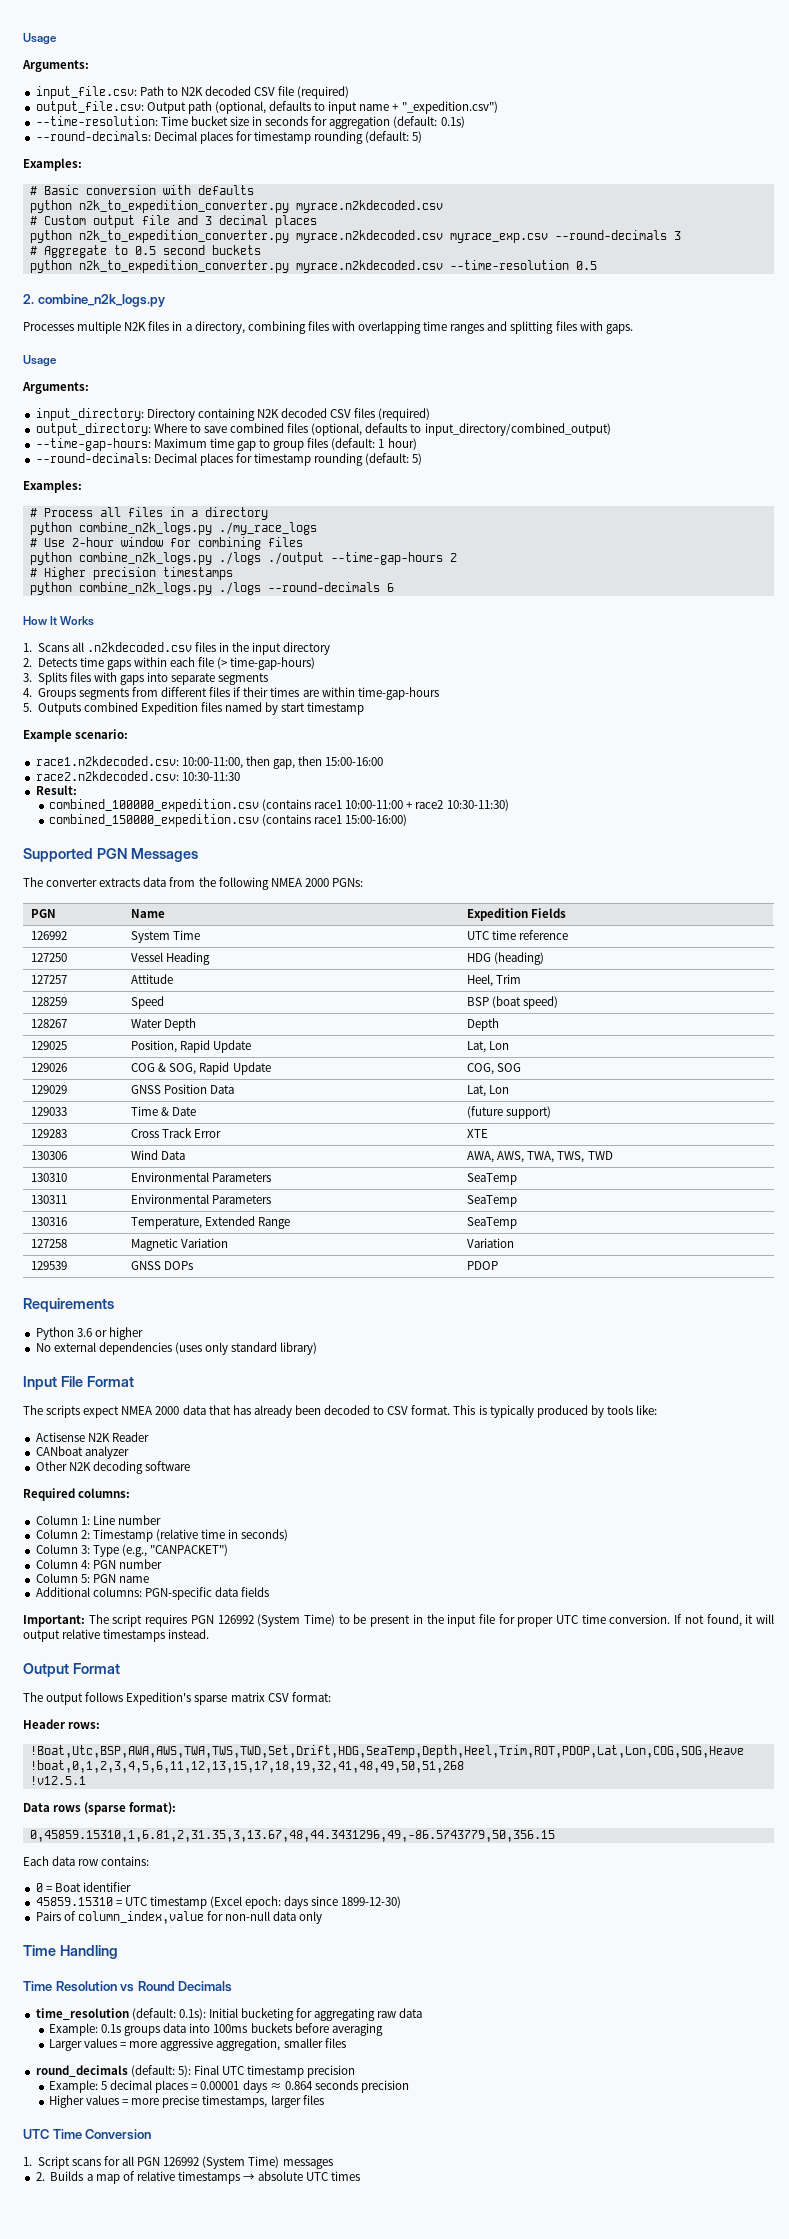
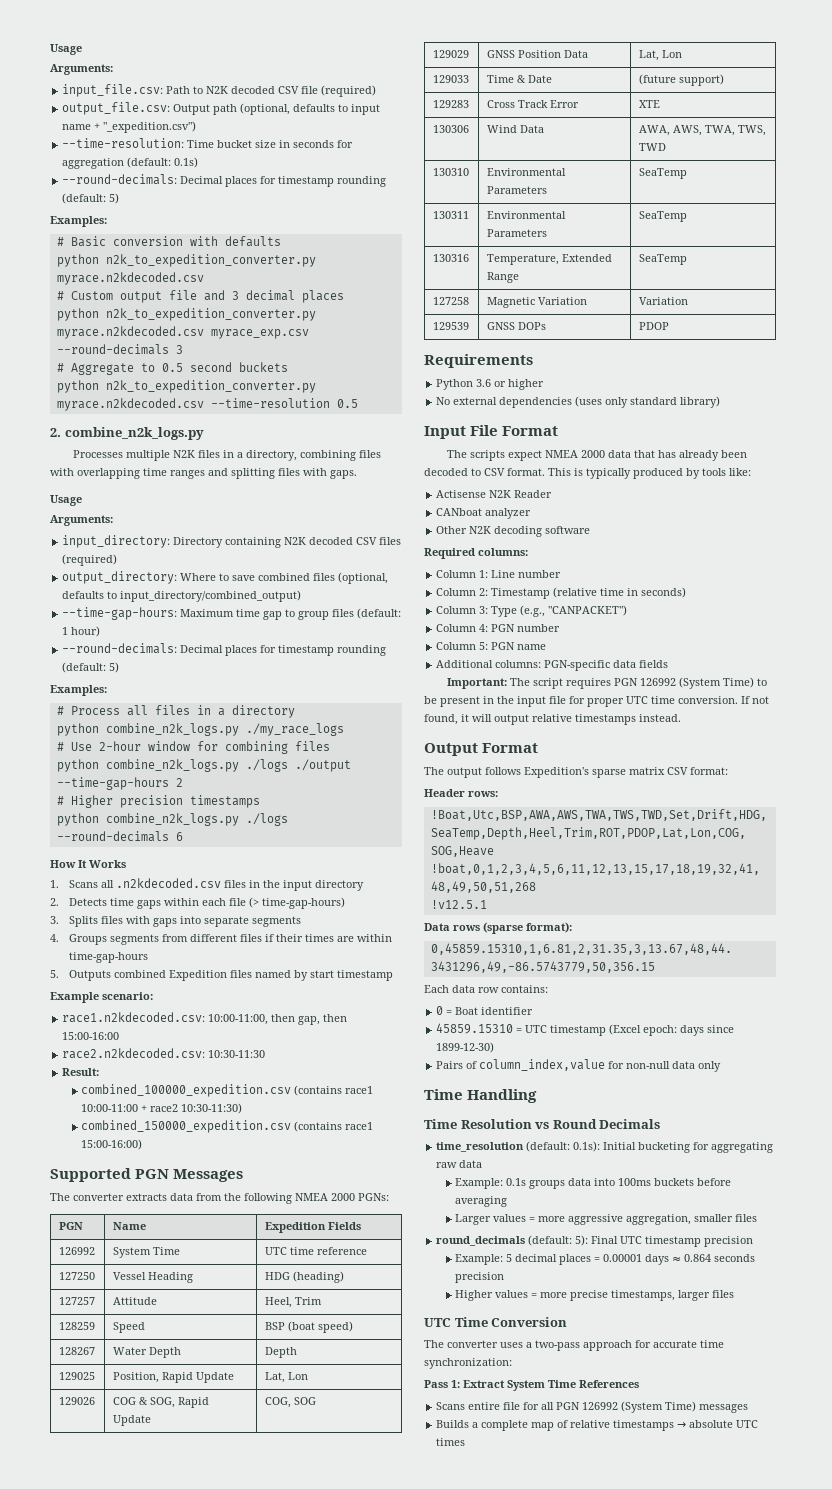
[23,2156,101,2169] 1. Script scans -> [424,1340,724,1351] [424,1358,512,1369] [424,1380,639,1391] [436,1402,521,1410] The converter uses a two-pass approach for accurate time synchronization: // Pass 1: Extract System Time References // Scans entire file
[35,2172,45,2181] 2. -> (749, 1408) none
(93, 2177) none -> [481,1420,529,1431] complete

